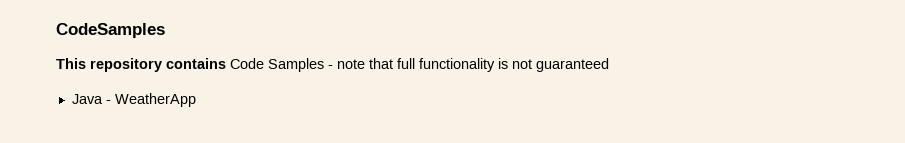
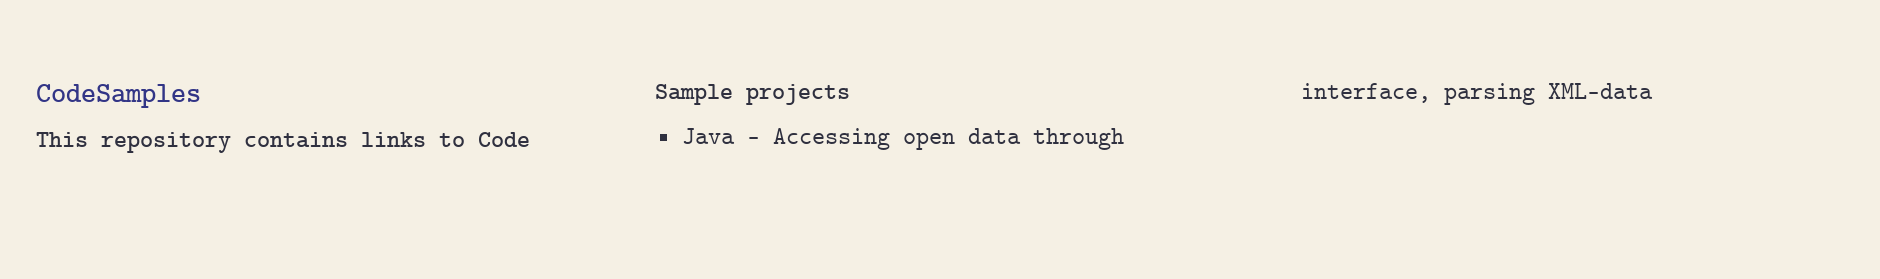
[230,58,609,72] [71,93,196,107] Code Samples - note that full functionality is not guaranteed // Java - WeatherApp -> [361,132,530,147] [655,84,850,105] [681,128,1124,150] [1300,83,1653,105] links to Code Sample projects // Java - Accessing open data through interface, parsing XML-data

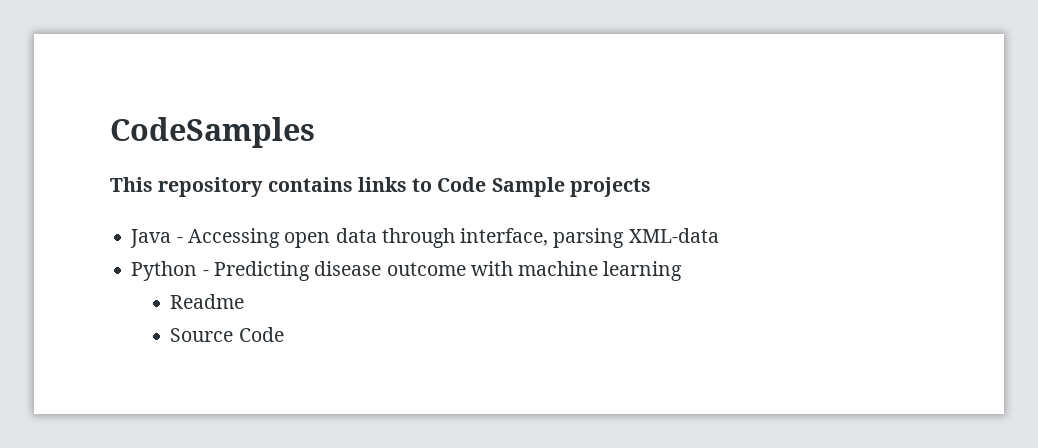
(1653, 91) none -> [131,261,683,281] [170,294,245,309] [170,327,284,342] // Python - Predicting disease outcome with machine learning // Readme // Source Code

